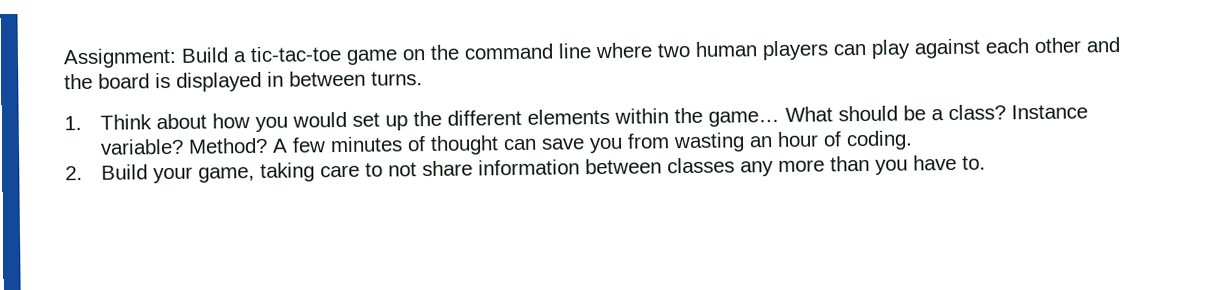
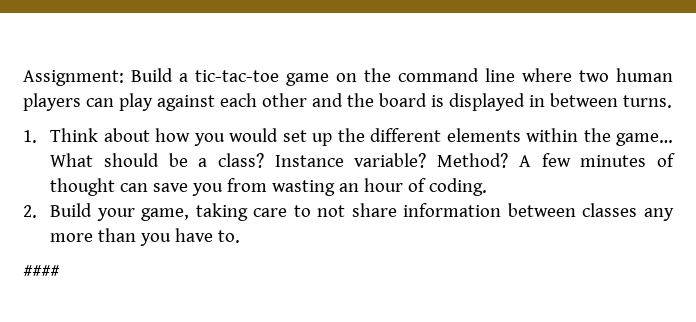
(987, 162) none -> [23,265,60,277] // ####

